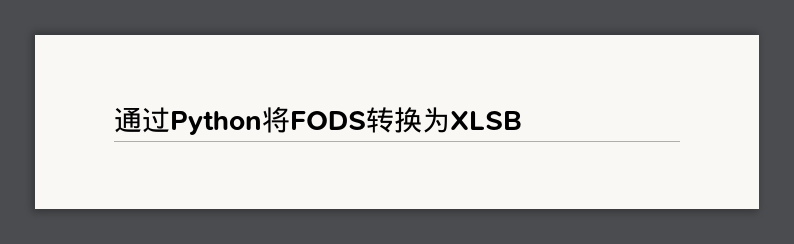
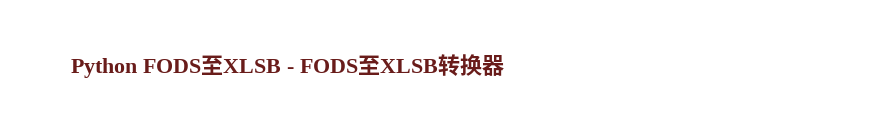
[114,107,522,135] 通过Python将FODS转换为XLSB -> [71,54,504,78] Python FODS至XLSB - FODS至XLSB转换器

